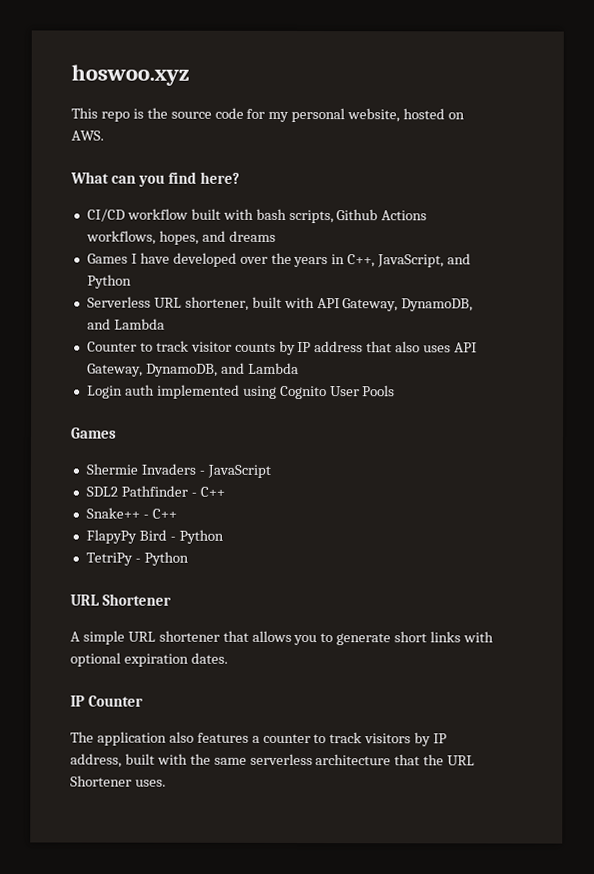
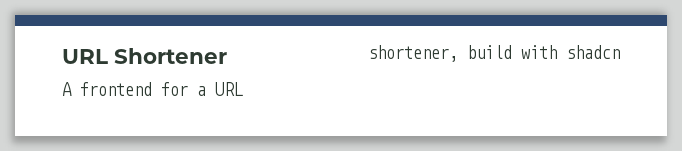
[71,64,190,86] [71,107,466,123] [71,130,104,141] [70,171,240,187] [86,208,428,224] [85,230,276,245] [86,252,472,268] [86,274,132,289] [86,296,474,312] [86,318,165,330] [86,340,478,355] [86,362,299,377] [86,384,396,400] [70,427,117,439] [85,463,271,478] [85,485,225,497] [85,507,177,519] [85,529,224,544] [85,551,189,566] [70,593,171,606] [70,630,495,646] [70,652,228,667] [70,695,143,707] [70,731,448,747] [70,753,476,768] [70,775,166,787] hoswoo.xyz // This repo is the source code for my personal website, hosted on AWS. // What can you find here? // CI/CD workflow built with bash scripts, Github Actions workflows, hopes, and dreams // Games I have developed over the years in C++, JavaScript, and Python // Serverless URL shortener, built with API Gateway, DynamoDB, and Lambda // Counter to track visitor counts by IP address that also uses API Gateway, DynamoDB, and Lambda // Login auth implemented using Cognito User Pools // Games // Shermie Invaders - JavaScript // SDL2 Pathfinder - C++ // Snake++ - C++ // FlapyPy Bird - Python // TetriPy - Python // URL Shortener // A simple URL shortener that allows you to generate short links with optional expiration dates. // IP Counter // The application also features a counter to track visitors by IP address, built with the same serverless architecture that the URL Shortener uses. -> [62,48,227,64] [62,82,243,96] [368,45,620,62] URL Shortener // A frontend for a URL shortener, build with shadcn

